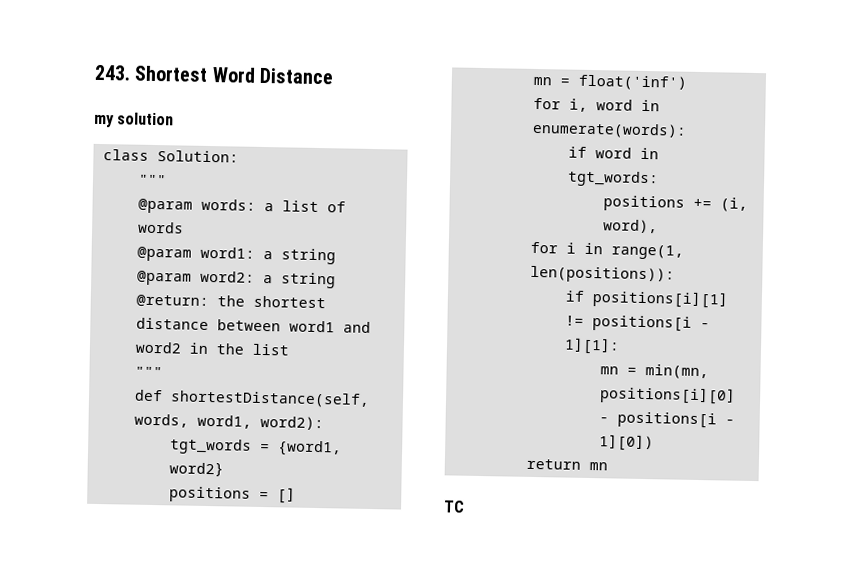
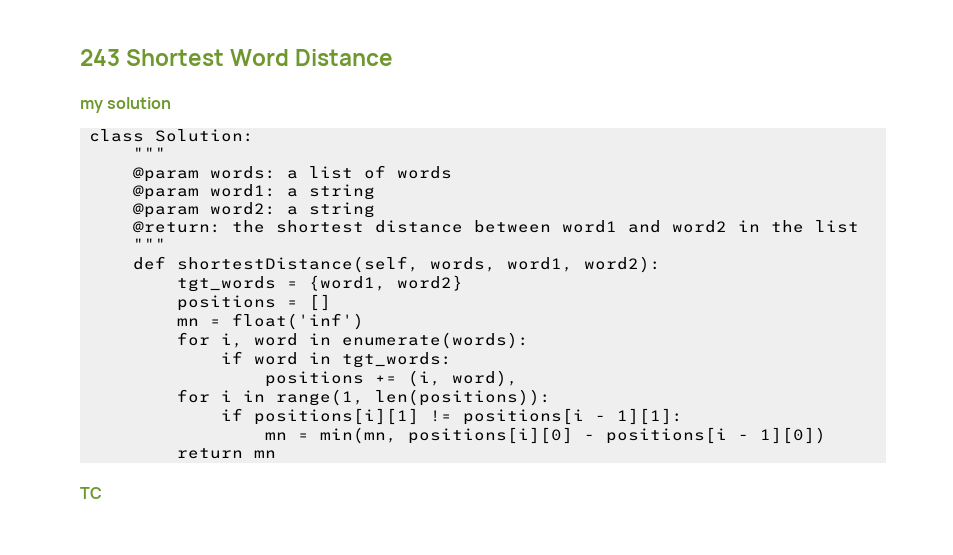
[94,64,131,81] 243. -> [80,49,120,66] 243

